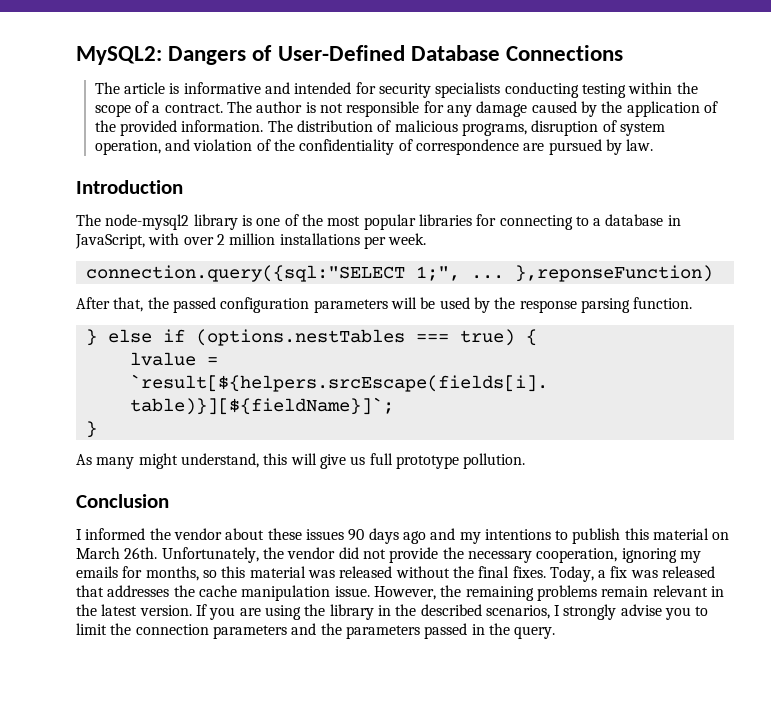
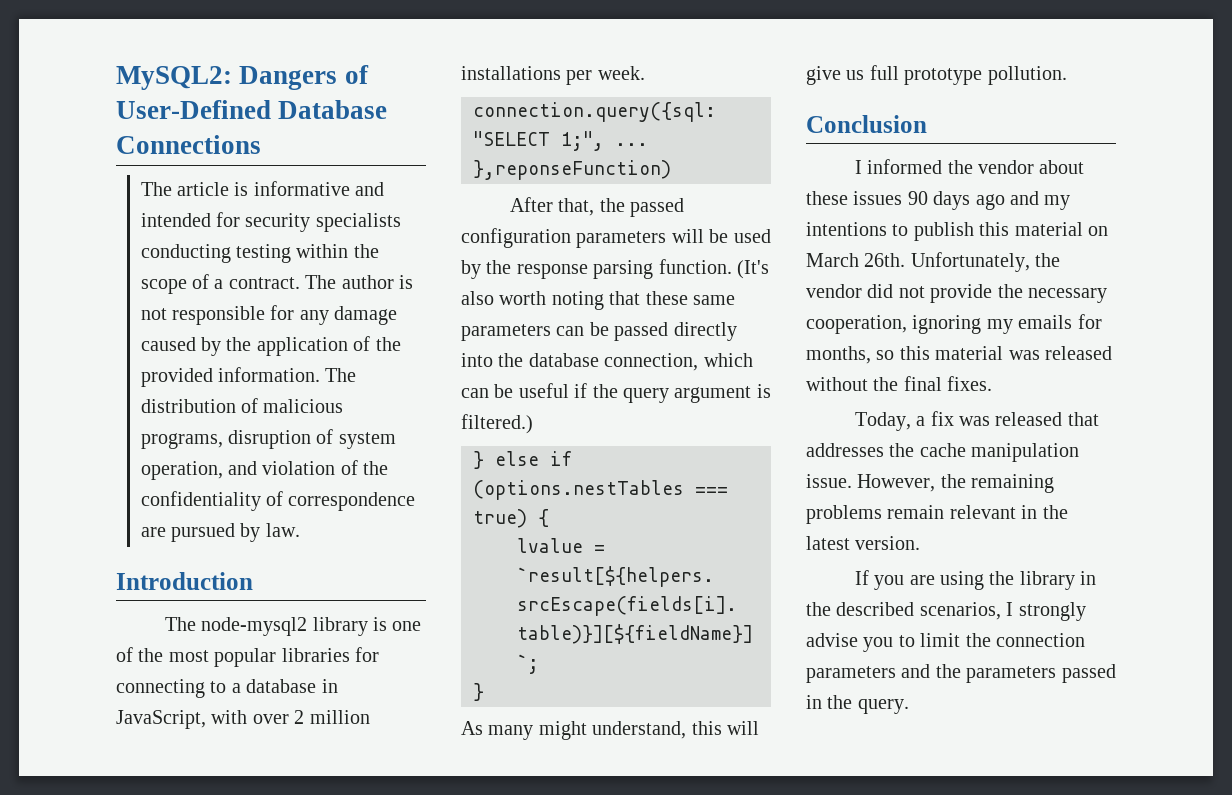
(693, 303) none -> [737,260,769,279] [461,291,735,310] [461,322,737,341] [461,353,753,371] [461,383,771,403] [461,414,533,434] (It's also worth noting that these same parameters can be passed directly into the database connection, which can be useful if the query argument is filtered.)
(546, 572) none -> (993, 383) //
(192, 610) none -> (921, 543) //

